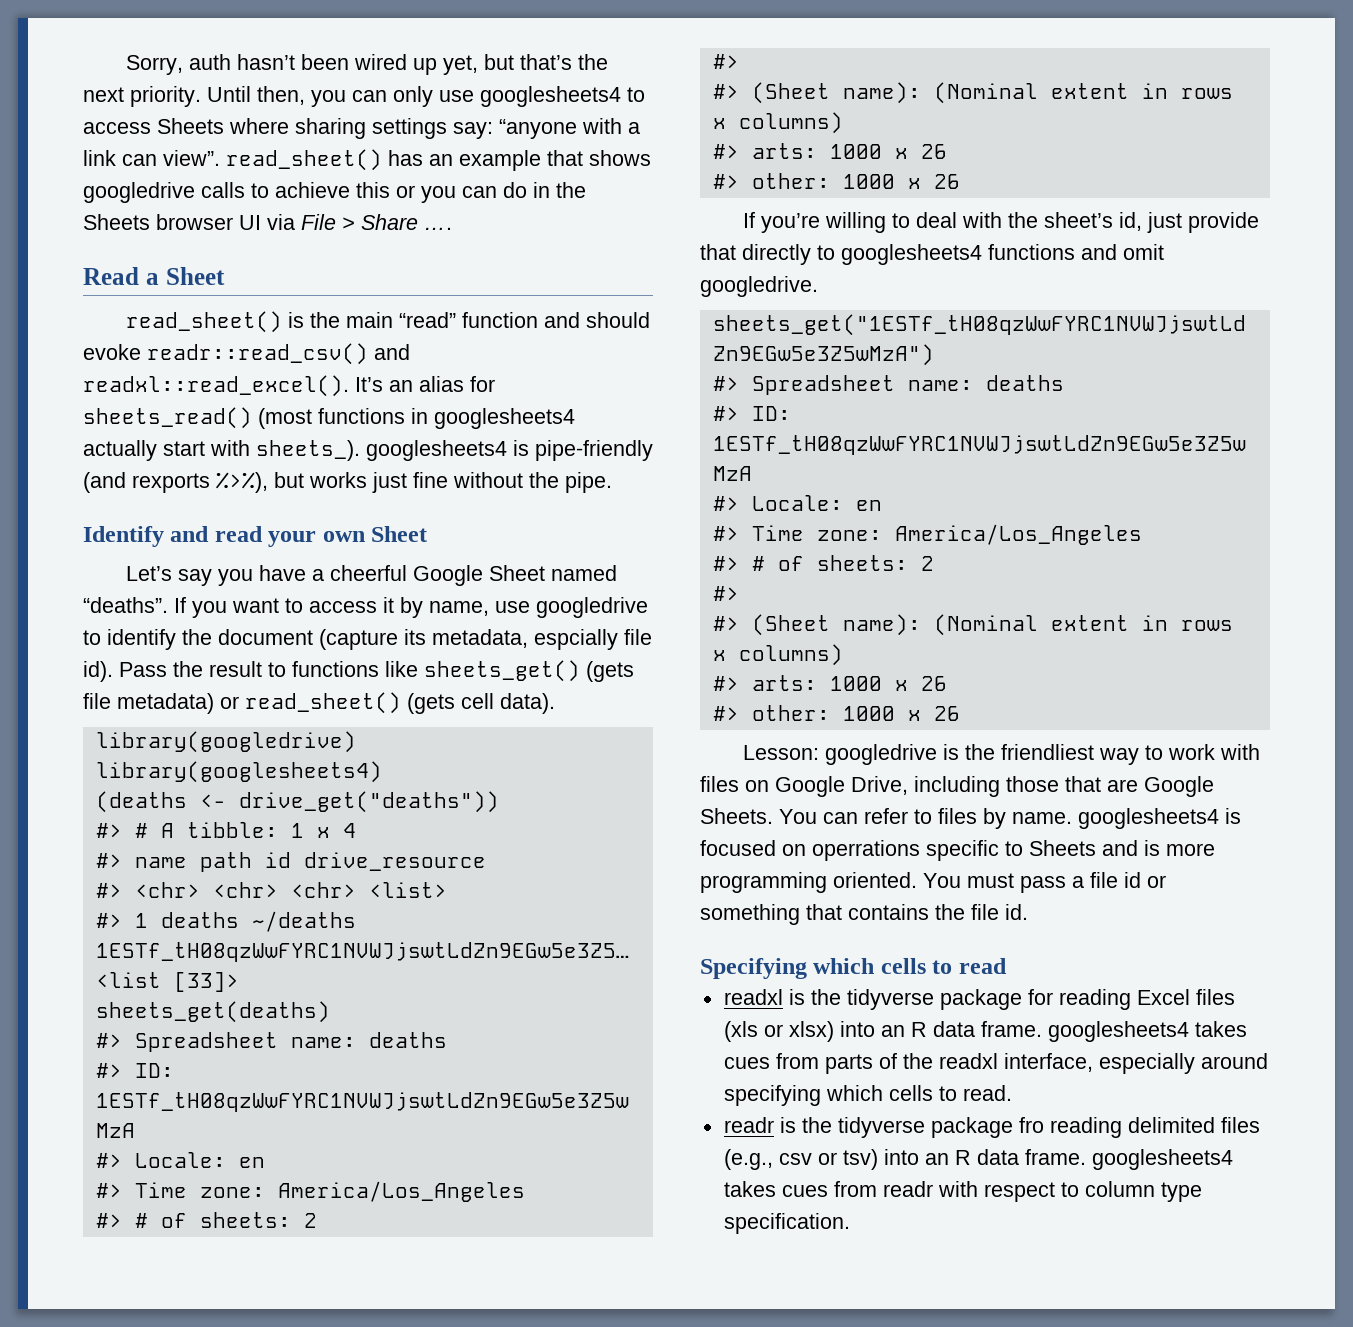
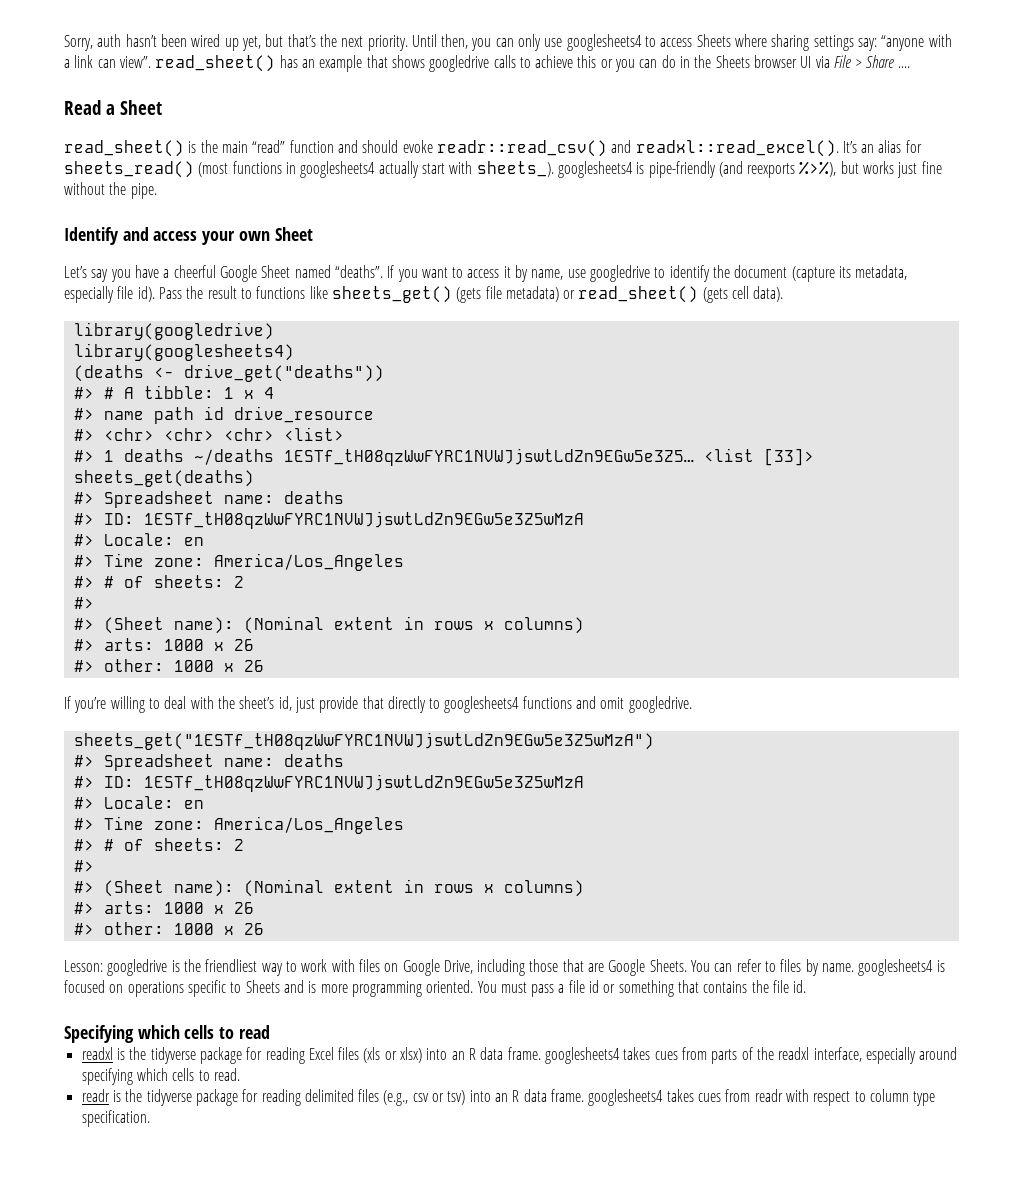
[132,473,210,493] rexports -> [747,163,796,178] reexports
[214,526,263,542] read -> [153,231,198,241] access
[534,629,618,650] espcially -> [64,286,114,303] especially
[812,840,920,861] operrations -> [127,981,184,997] operations
[1018,1117,1044,1133] fro -> [242,1089,259,1102] for

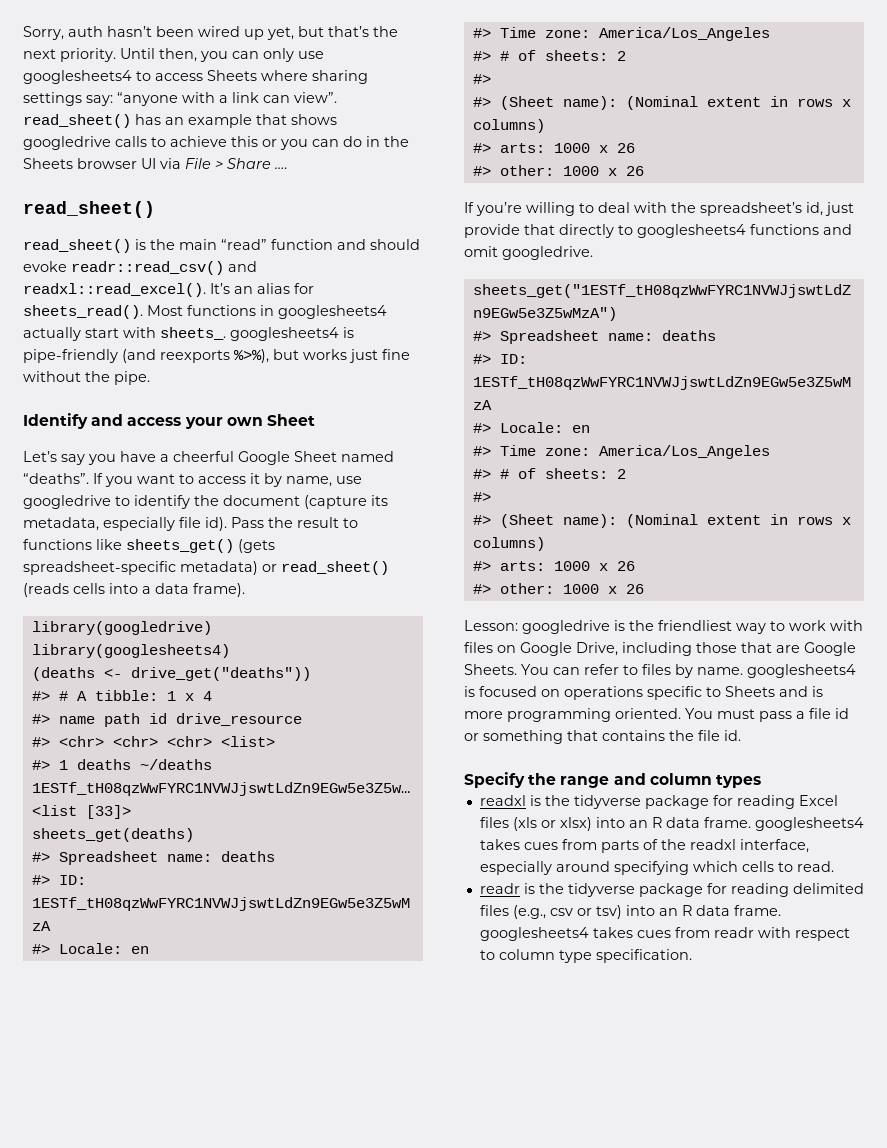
[64,100,162,115] Read a Sheet -> [23,201,155,218] read_sheet()
[64,161,229,178] sheets_read() (most -> [23,305,183,319] sheets_read(). Most
[476,161,554,177] sheets_). -> [160,327,226,340] sheets_.
[485,286,502,299] file -> [23,561,176,575] spreadsheet-specific
[702,286,784,303] (gets cell data). -> [23,583,245,597] (reads cells into a data frame).
[283,448,694,466] 1ESTf_tH08qzWwFYRC1NVWJjswtLdZn9EGw5e3Z5… -> [31,782,410,796] 1ESTf_tH08qzWwFYRC1NVWJjswtLdZn9EGw5e3Z5w…
[239,696,275,709] sheet’s -> [700,202,802,216] spreadsheet’s
[64,1025,270,1043] Specifying which cells to read -> [464,772,761,788] Specify the range and column types

